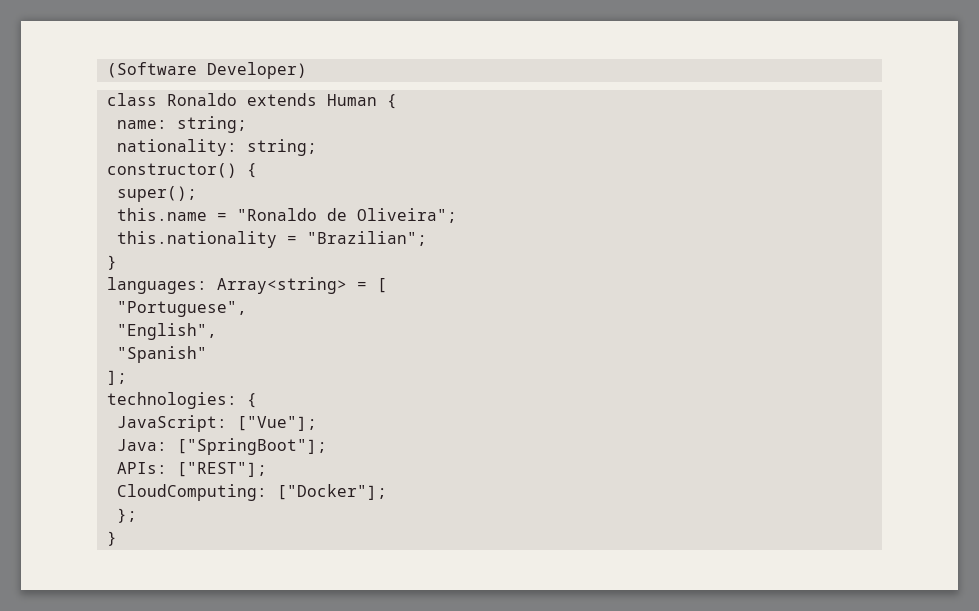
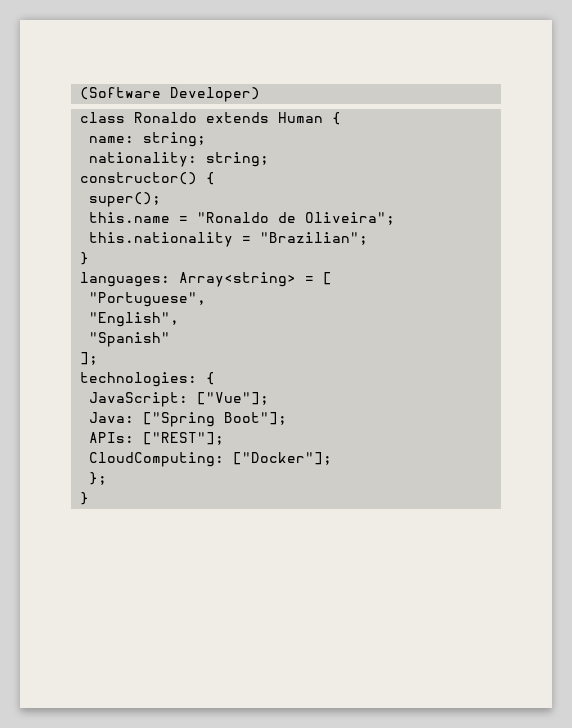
[176,438,327,455] ["SpringBoot"]; -> [142,412,287,427] ["Spring Boot"];

